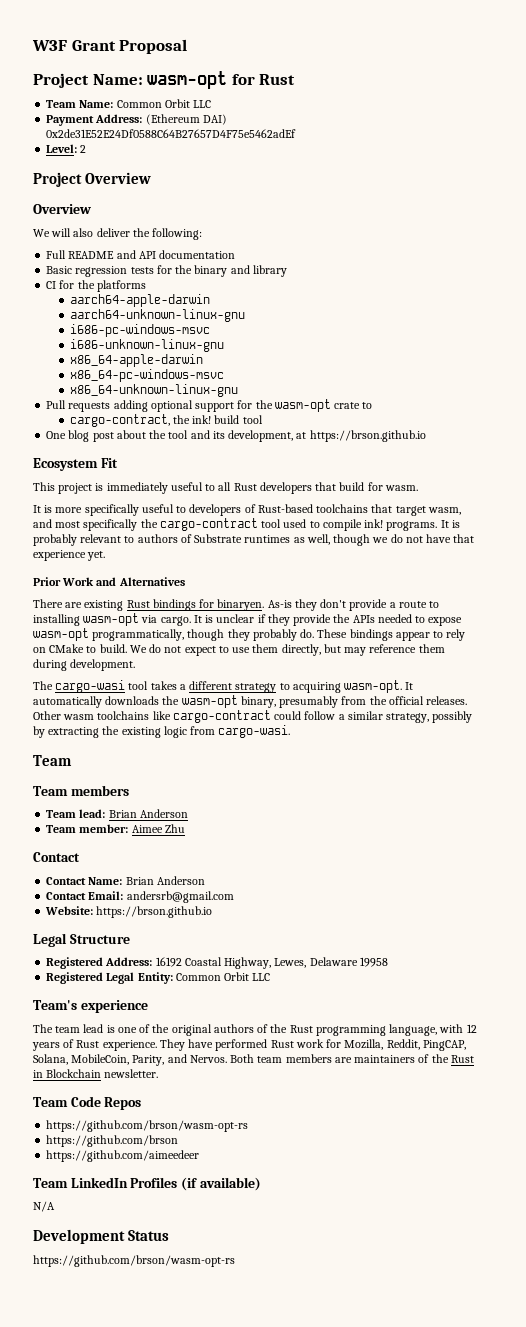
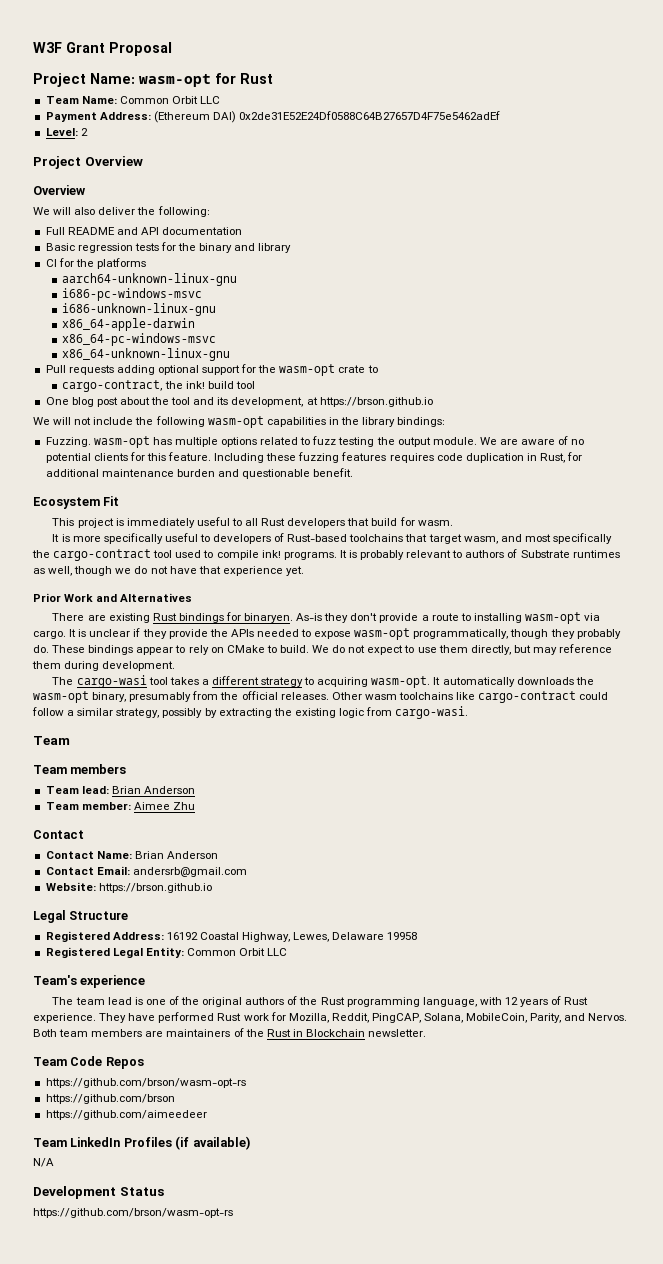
[69,294,210,307] // aarch64-apple-darwin -> (146, 263) none
(426, 436) none -> [33,416,446,428] [45,436,585,448] [45,452,583,463] [45,468,354,479] // We will not include the following wasm-opt capabilities in the library bindings: // Fuzzing. wasm-opt has multiple options related to fuzz testing the output module. We are aware of no potential clients for this feature. Including these fuzzing features requires code duplication in Rust, for additional maintenance burden and questionable benefit.

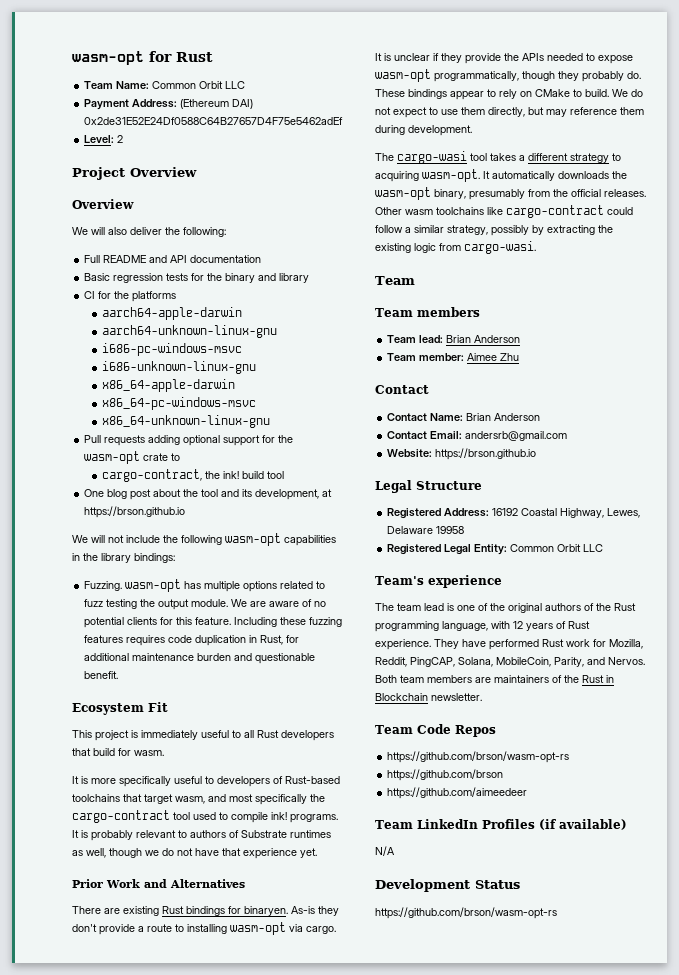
[33,42,172,56] [33,73,135,87] W3F Grant Proposal // Project Name: -> (72, 58) none
(146, 263) none -> [101,307,242,320] // aarch64-apple-darwin

